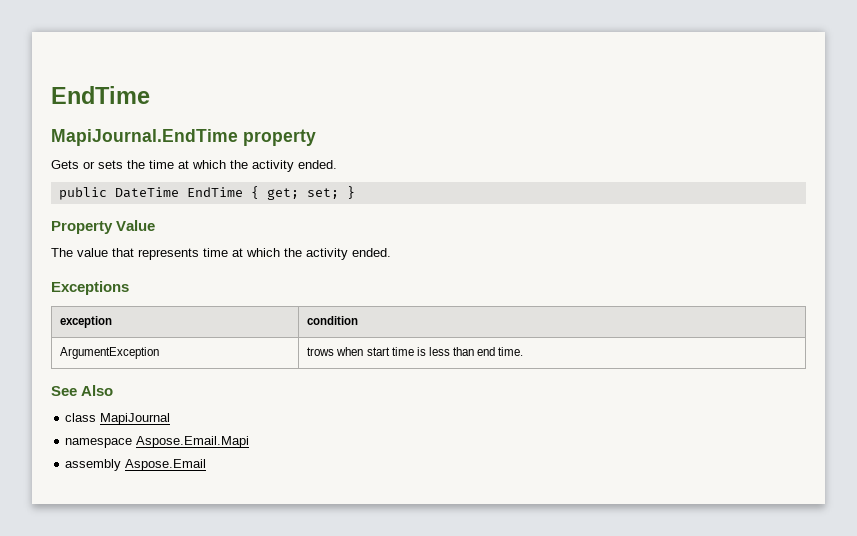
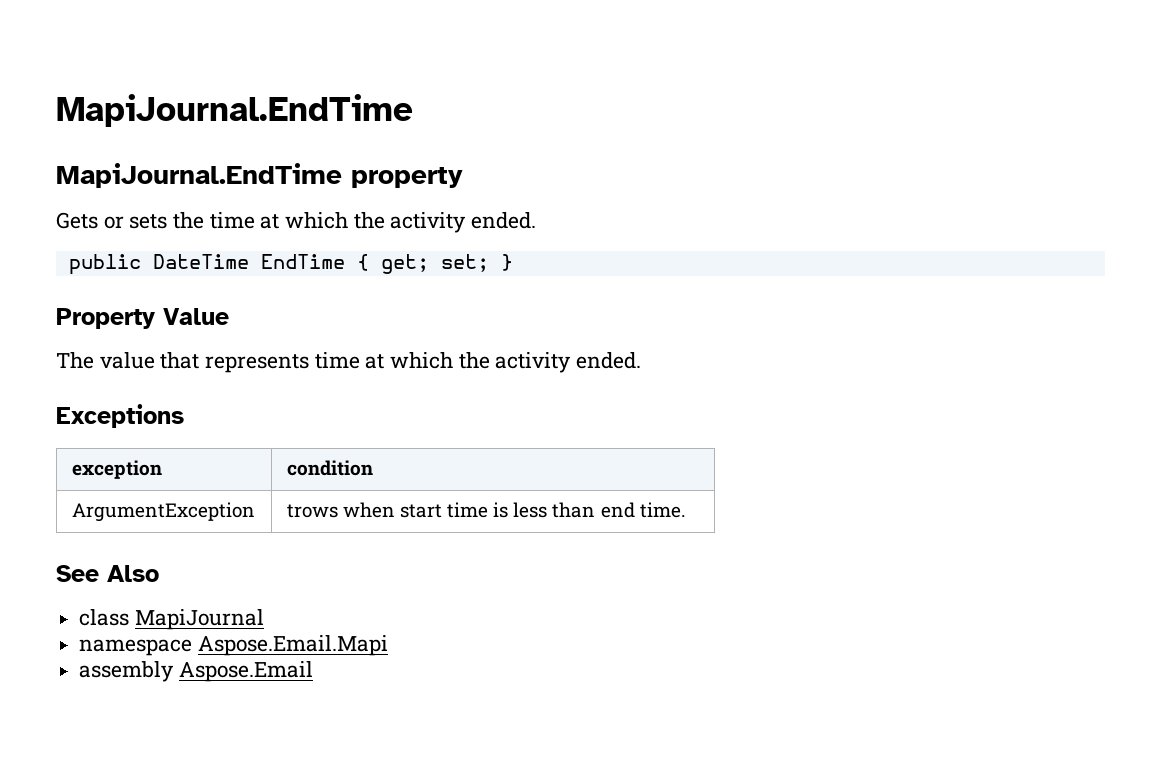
[51,86,150,104] EndTime -> [56,94,413,127] MapiJournal.EndTime

